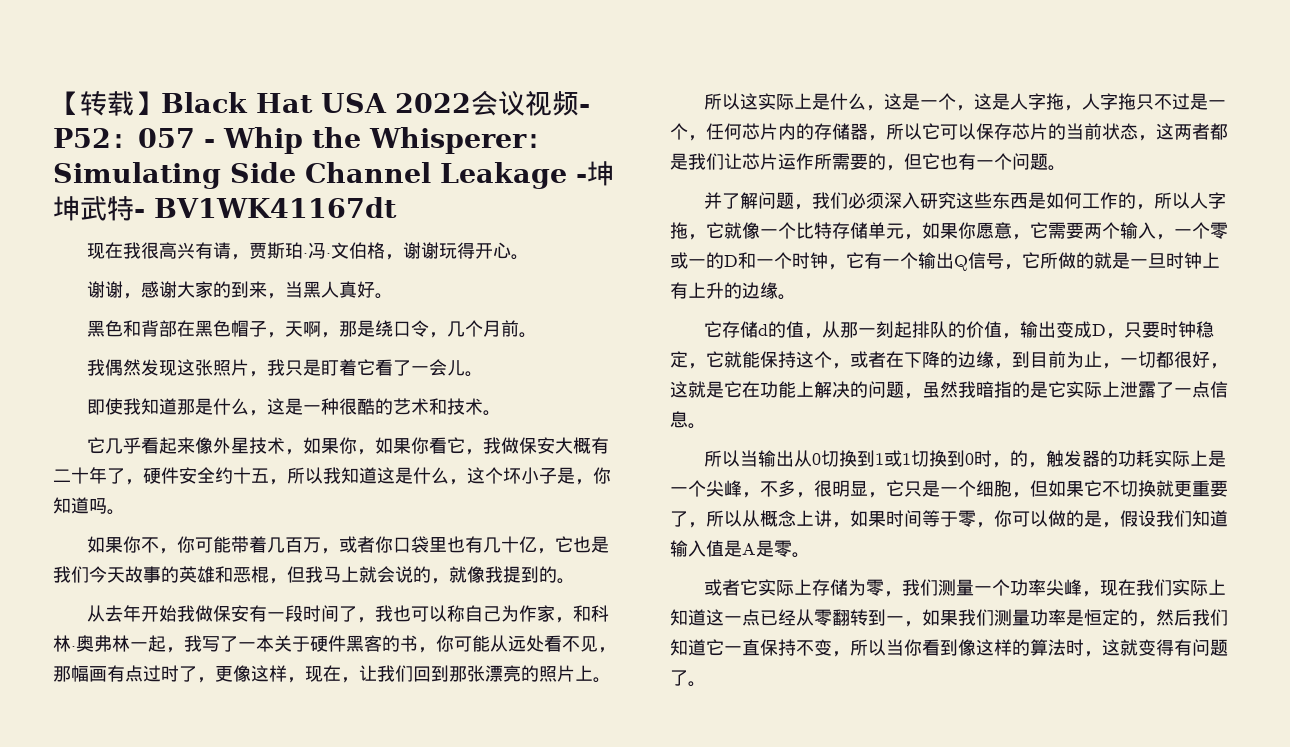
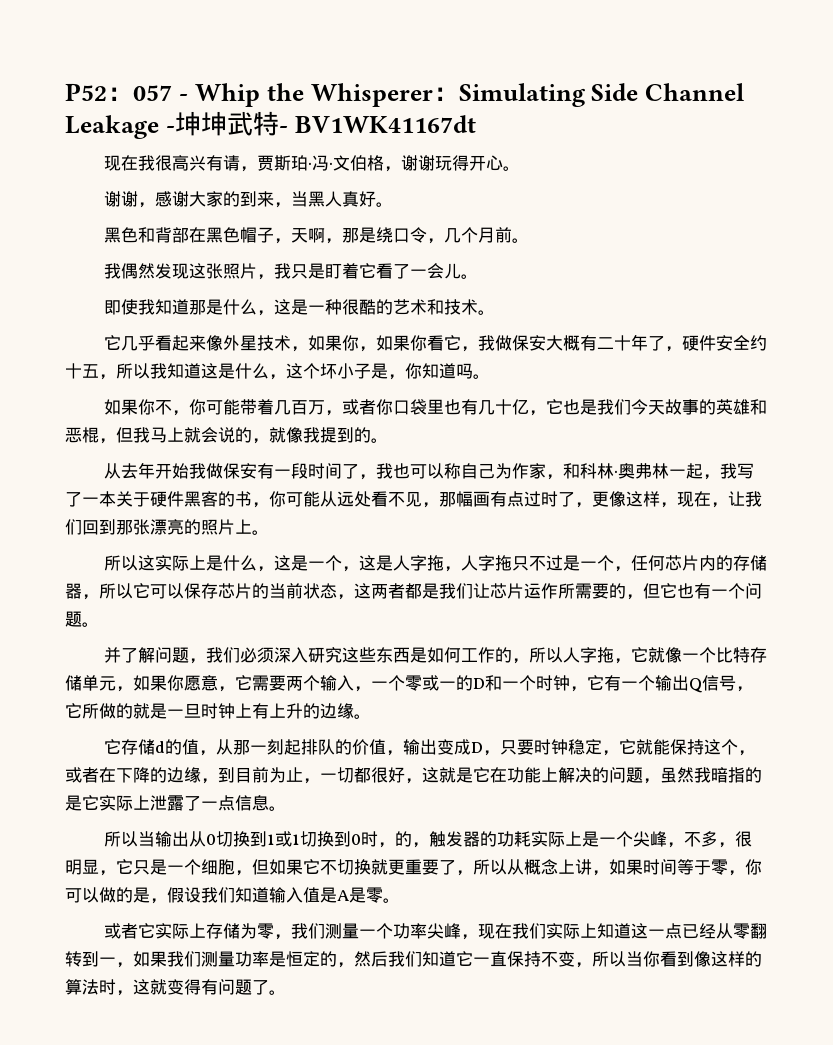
[53,90,590,116] 【转载】Black Hat USA 2022会议视频- -> (65, 92) none

